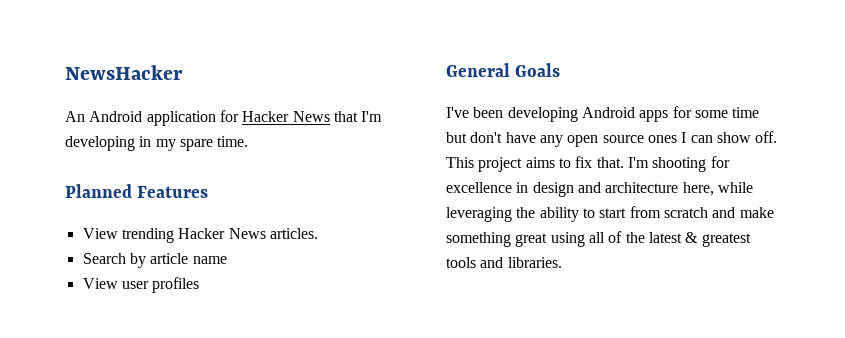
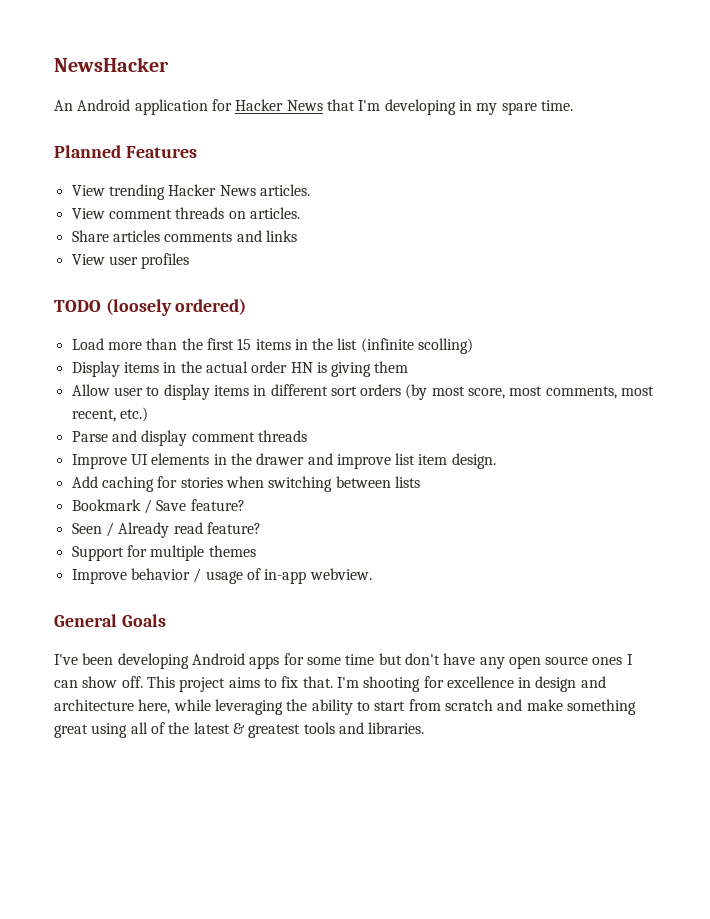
[82,253,227,268] [82,277,200,293] Search by article name // View user profiles -> [71,207,300,219] [71,230,297,242] [71,253,190,269] [54,298,247,316] [71,338,474,354] [71,361,409,377] [71,384,655,400] [71,407,148,422] [71,430,307,446] [71,453,496,469] [71,476,420,492] [71,499,245,514] [71,522,261,538] [71,545,256,561] [71,568,372,584] View comment threads on articles. // Share articles comments and links // View user profiles // TODO (loosely ordered) // Load more than the first 15 items in the list (infinite scolling) // Display items in the actual order HN is giving them // Allow user to display items in different sort orders (by most score, most comments, most recent, etc.) // Parse and display comment threads // Improve UI elements in the drawer and improve list item design. // Add caching for stories when switching between lists // Bookmark / Save feature? // Seen / Already read feature? // Support for multiple themes // Improve behavior / usage of in-app webview.

